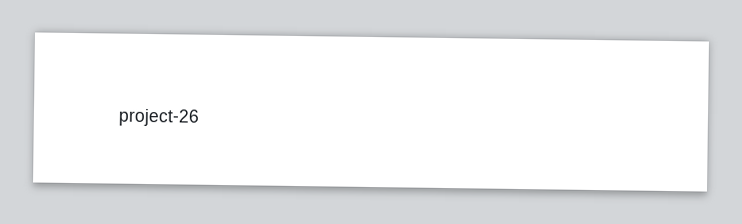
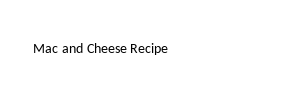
[118,108,200,127] project-26 -> [33,43,169,55] Mac and Cheese Recipe

